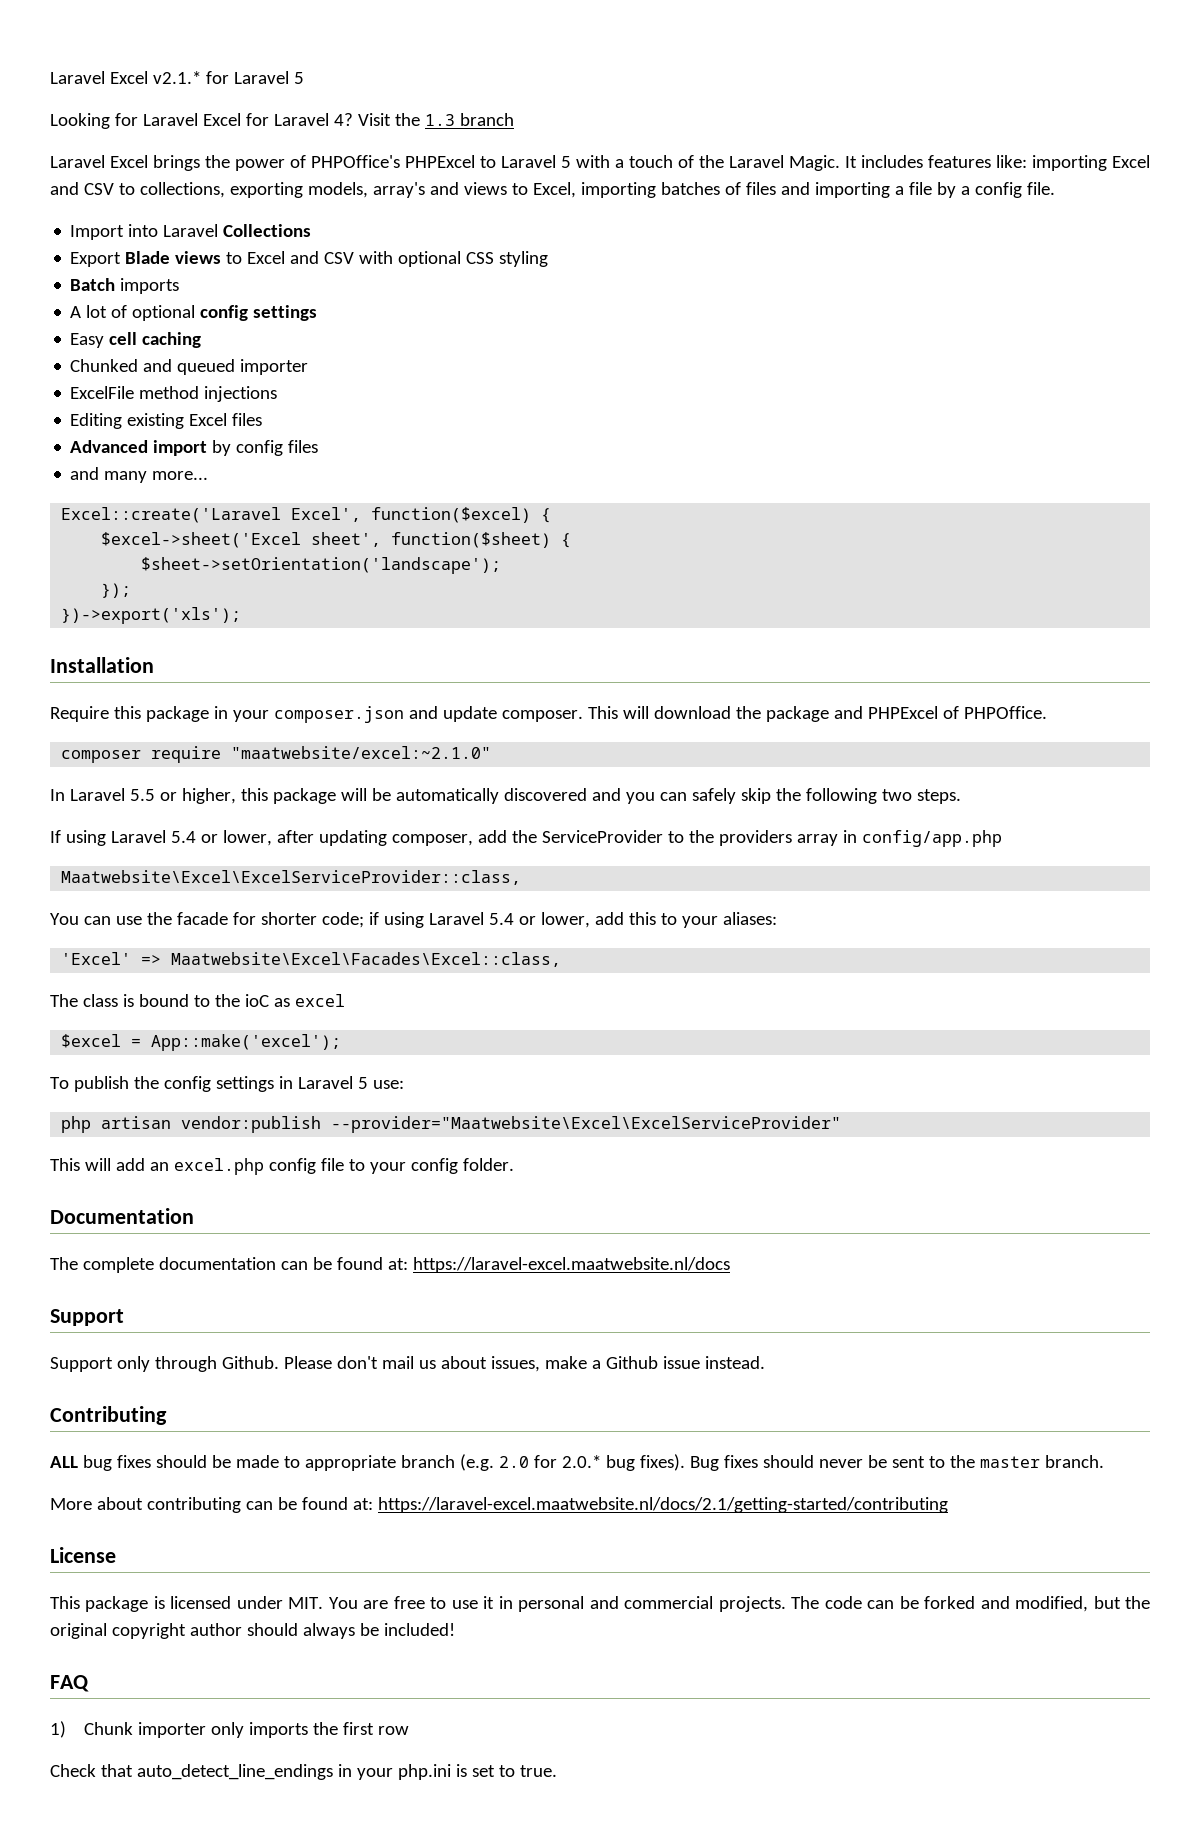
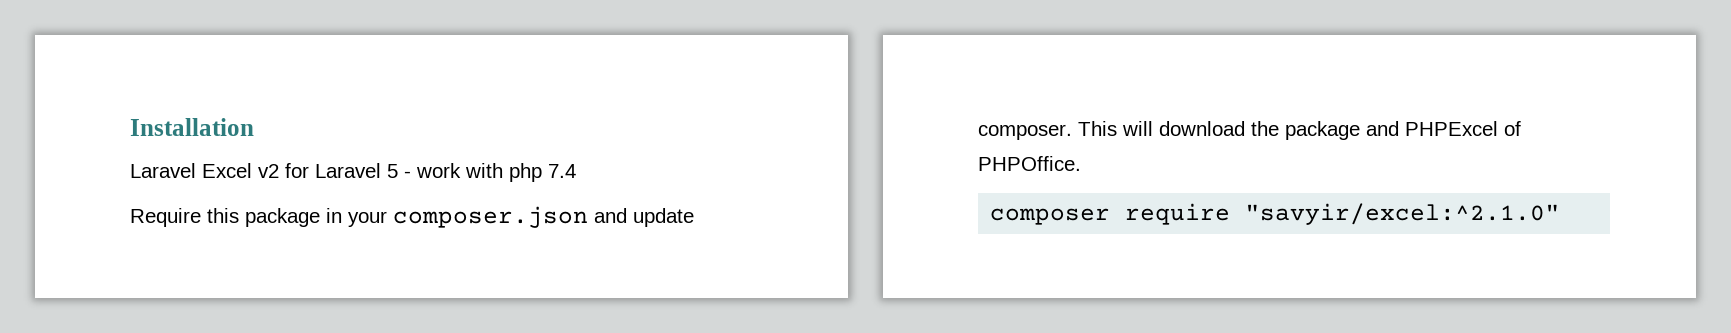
[50,71,201,84] Laravel Excel v2.1.* -> [130,118,254,136] [130,163,279,178] Installation // Laravel Excel v2
[50,113,514,129] [50,155,1150,171] [50,182,1055,198] [70,224,312,240] [70,251,549,267] [70,278,180,294] [70,305,318,321] [70,332,202,348] [70,359,309,375] [70,386,278,402] [70,413,263,429] [70,440,319,456] [70,467,209,483] [61,507,552,523] [101,532,572,548] [141,557,502,574] [101,583,132,598] [61,607,242,624] [50,657,154,673] // Looking for Laravel Excel for Laravel 4? Visit the 1.3 branch // Laravel Excel brings the power of PHPOffice's PHPExcel to Laravel 5 with a touch of the Laravel Magic. It includes features like: importing Excel and CSV to collections, exporting models, array's and views to Excel, importing batches of files and importing a file by a config file. // Import into Laravel Collections // Export Blade views to Excel and CSV with optional CSS styling // Batch imports // A lot of optional config settings // Easy cell caching // Chunked and queued importer // ExcelFile method injections // Editing existing Excel files // Advanced import by config files // and many more... // Excel::create('Laravel Excel', function($excel) { // $excel->sheet('Excel sheet', function($sheet) { // $sheet->setOrientation('landscape'); // }); // })->export('xls'); // Installation -> [404,163,576,182] - work with php 7.4
[231,746,492,759] [50,788,961,804] [50,830,1002,847] [61,870,522,885] [50,912,777,928] [61,952,562,967] [50,994,345,1007] [61,1034,342,1051] [50,1076,404,1092] [61,1116,842,1133] [50,1158,514,1175] [50,1208,194,1224] [50,1257,730,1273] [50,1309,124,1326] [50,1356,765,1372] [50,1406,167,1425] [50,1454,1104,1471] [50,1497,948,1513] [50,1547,116,1563] [50,1596,1151,1612] [50,1623,455,1639] [50,1675,89,1692] [50,1721,409,1738] [50,1764,557,1780] "maatwebsite/excel:~2.1.0" // In Laravel 5.5 or higher, this package will be automatically discovered and you can safely skip the following two steps. // If using Laravel 5.4 or lower, after updating composer, add the ServiceProvider to the providers array in config/app.php // Maatwebsite\Excel\ExcelServiceProvider::class, // You can use the facade for shorter code; if using Laravel 5.4 or lower, add this to your aliases: // 'Excel' => Maatwebsite\Excel\Facades\Excel::class, // The class is bound to the ioC as excel // $excel = App::make('excel'); // To publish the config settings in Laravel 5 use: // php artisan vendor:publish --provider="Maatwebsite\Excel\ExcelServiceProvider" // This will add an excel.php config file to your config folder. // Documentation // The complete documentation can be found at: https://laravel-excel.maatwebsite.nl/docs // Support // Support only through Github. Please don't mail us about issues, make a Github issue instead. // Contributing // ALL bug fixes should be made to appropriate branch (e.g. 2.0 for 2.0.* bug fixes). Bug fixes should never be sent to the master branch. // More about contributing can be found at: https://laravel-excel.maatwebsite.nl/docs/2.1/getting-started/contributing // License // This package is licensed under MIT. You are free to use it in personal and commercial projects. The code can be forked and modified, but the original copyright author should always be included! // FAQ // 1) Chunk importer only imports the first row // Check that auto_detect_line_endings in your php.ini is set to true. -> [1245,203,1561,225] "savyir/excel:^2.1.0"

